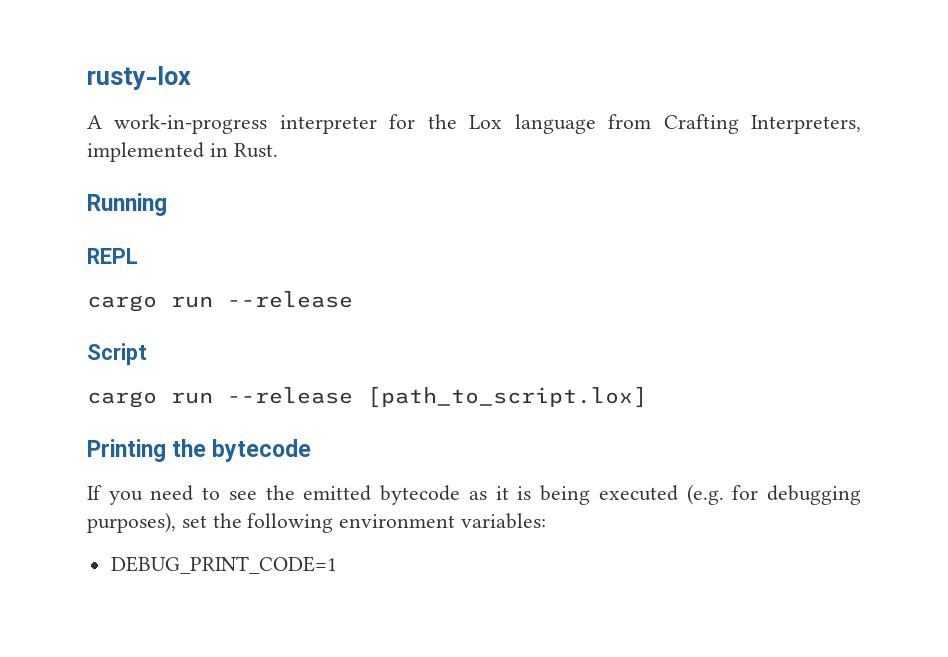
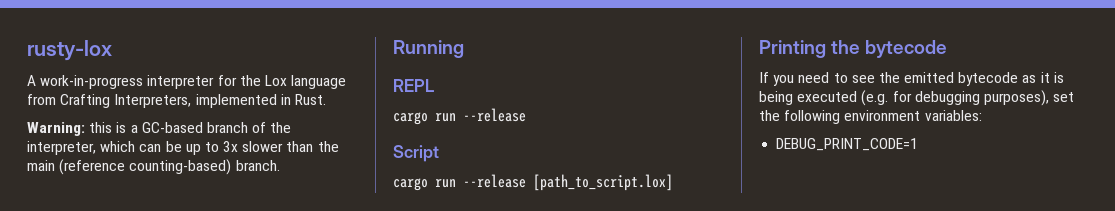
(278, 150) none -> [27,122,292,136] [27,141,339,155] [27,159,280,175] // Warning: this is a GC-based branch of the interpreter, which can be up to 3x slower than the main (reference counting-based) branch.

